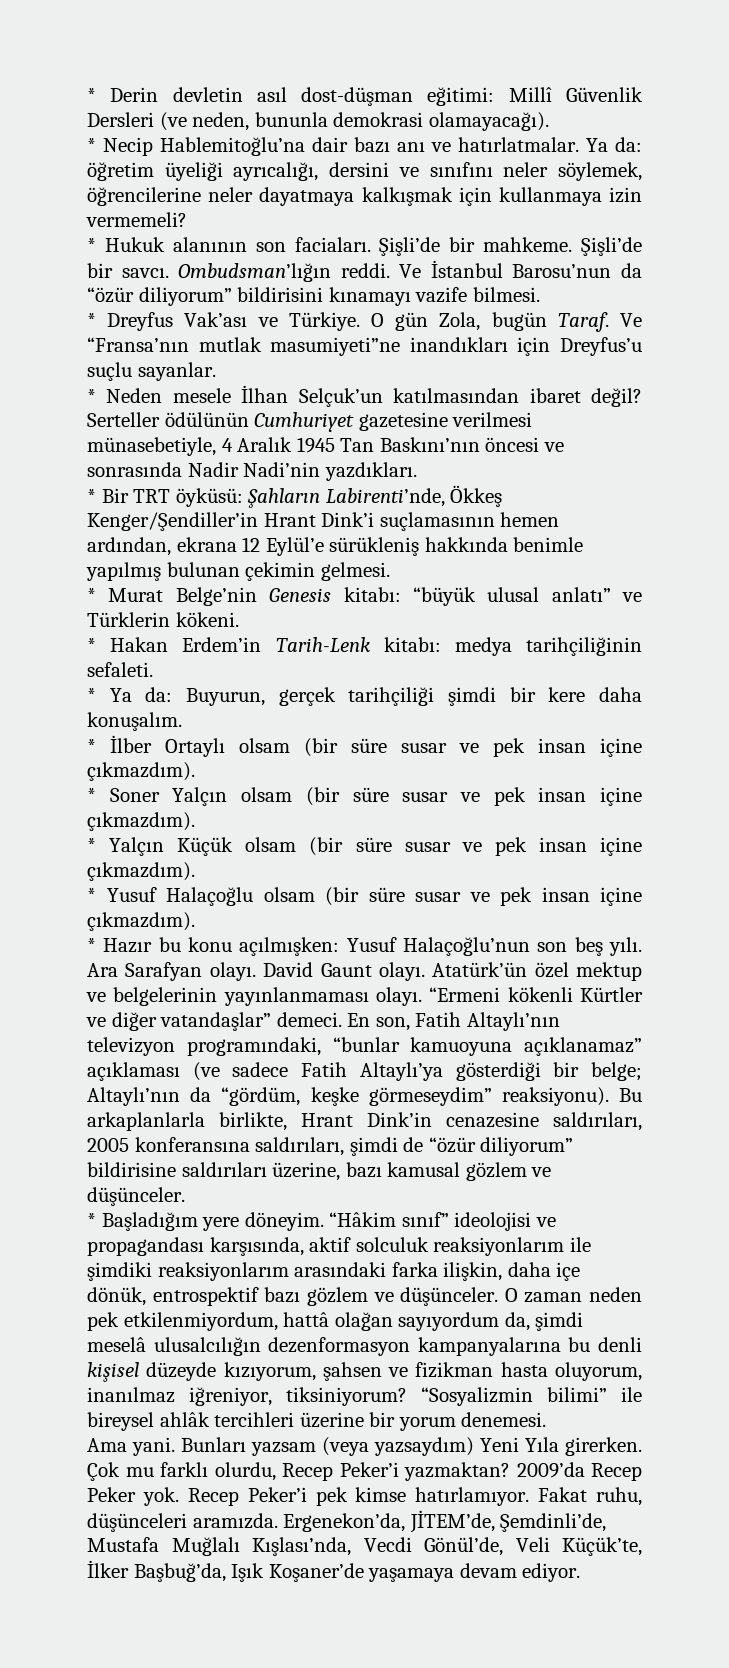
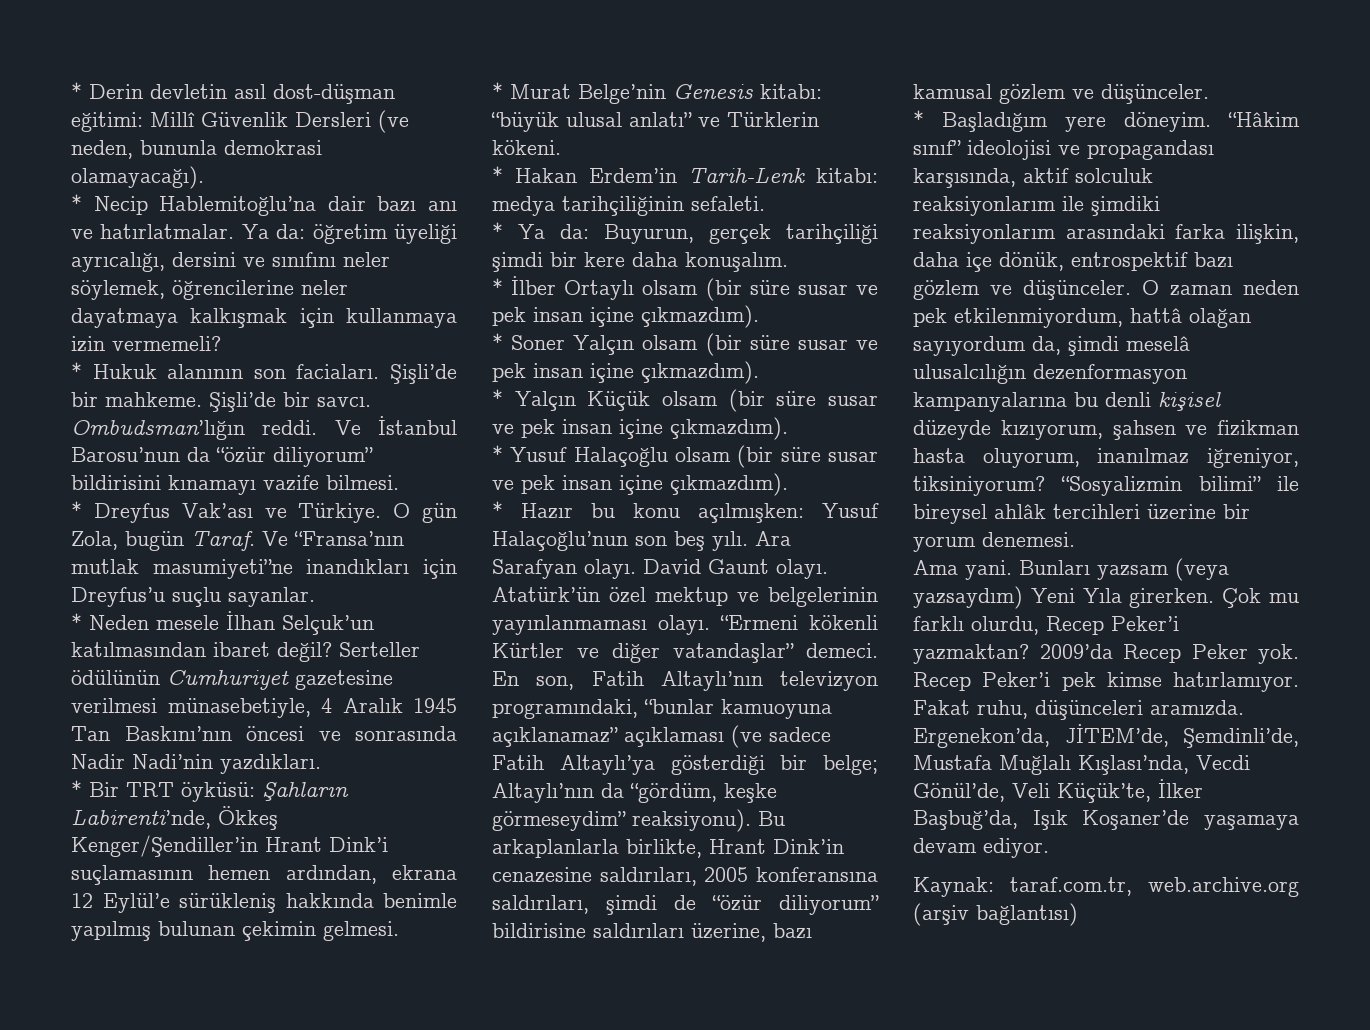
(581, 1572) none -> [913,877,1299,897] [913,903,1078,926] // Kaynak: taraf.com.tr, web.archive.org (arşiv bağlantısı)

